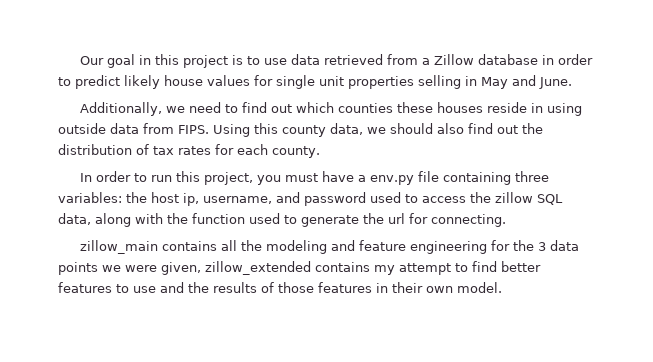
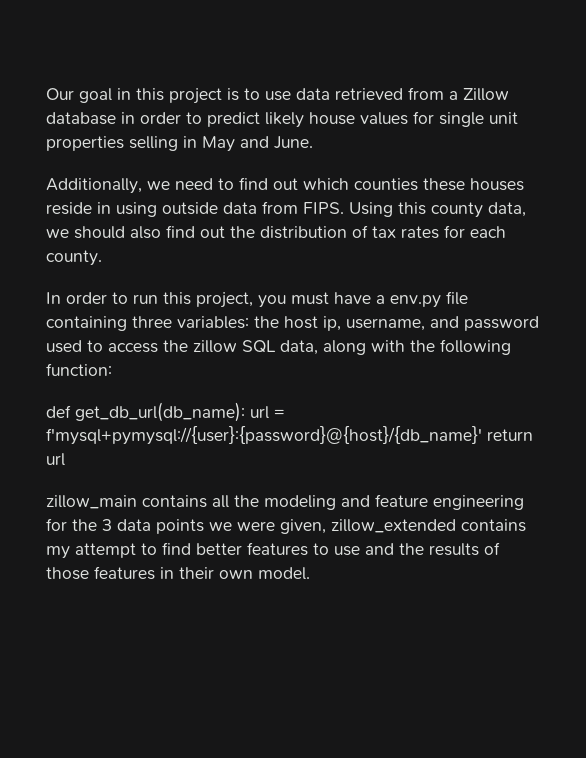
[192,213,506,227] function used to generate the url for connecting. -> [440,339,511,355] [46,363,112,376] [46,402,285,422] [46,426,533,445] [46,453,65,466] following function: // def get_db_url(db_name): url = f'mysql+pymysql://{user}:{password}@{host}/{db_name}' return url

